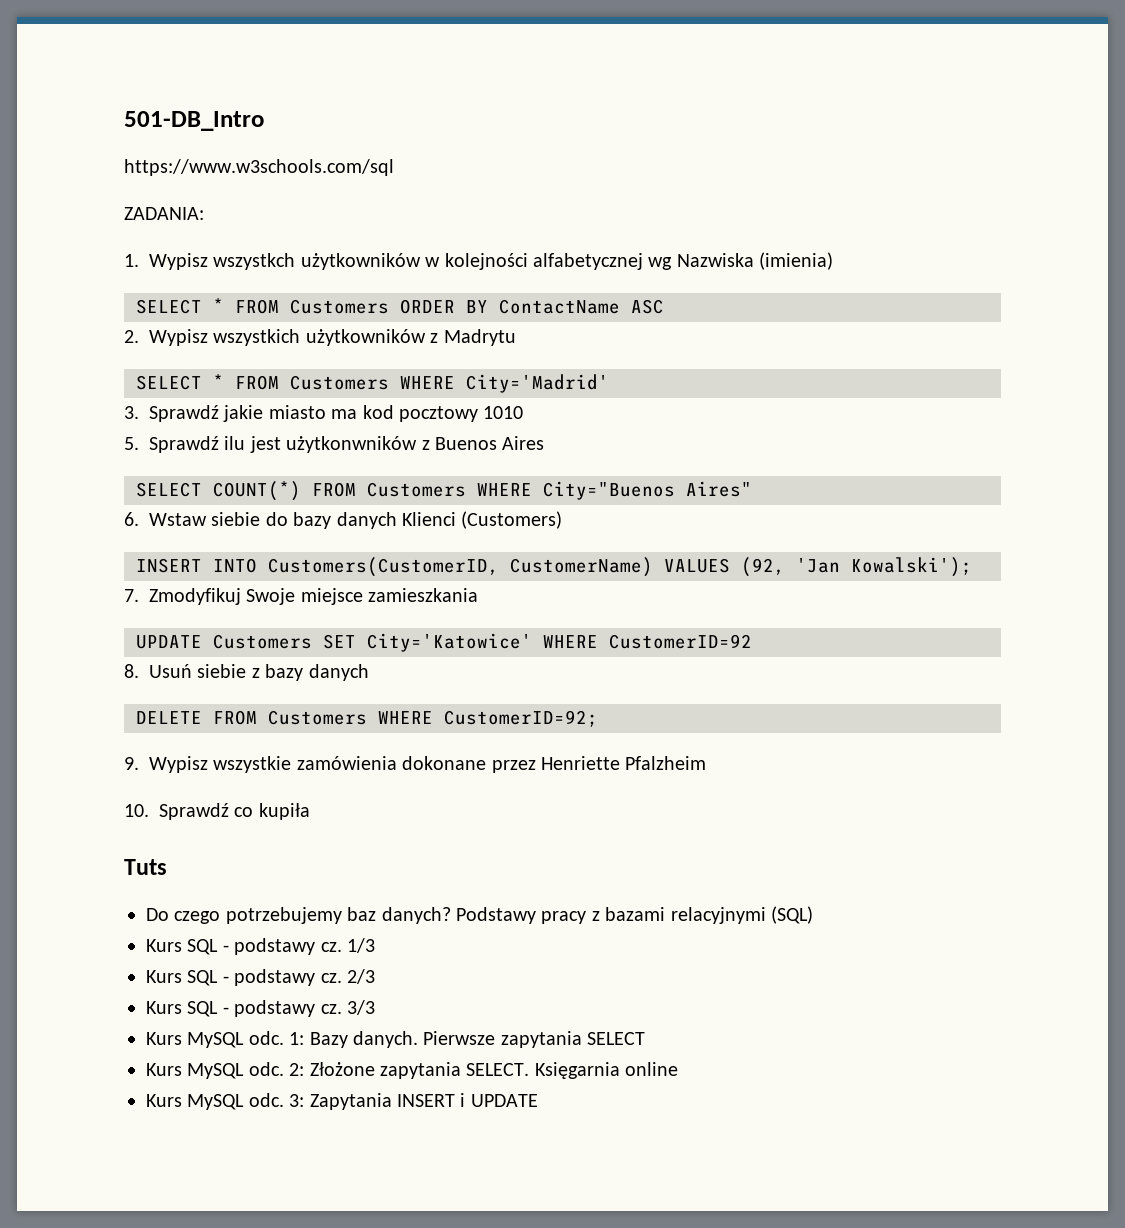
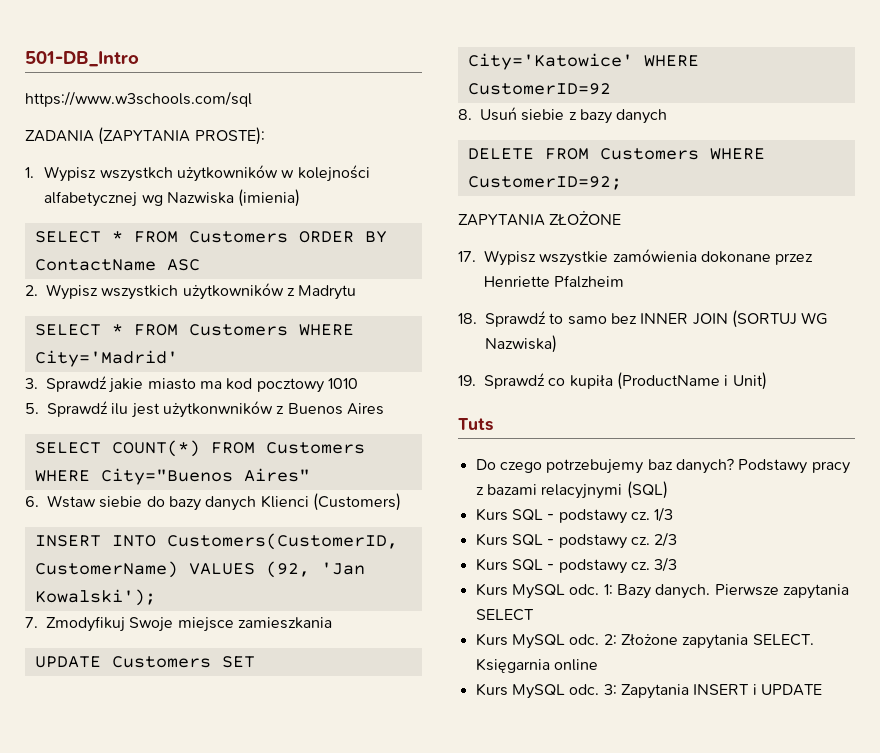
[124,207,204,220] ZADANIA: -> [25,127,265,145] ZADANIA (ZAPYTANIA PROSTE):
[124,757,139,770] 9. -> [458,211,622,226] [458,251,476,262] ZAPYTANIA ZŁOŻONE // 17.
[124,804,149,817] 10. -> [458,310,829,328] [485,335,557,353] [458,375,476,386] 18. Sprawdź to samo bez INNER JOIN (SORTUJ WG Nazwiska) // 19.
(310, 811) none -> [616,372,767,390] (ProductName i Unit)

